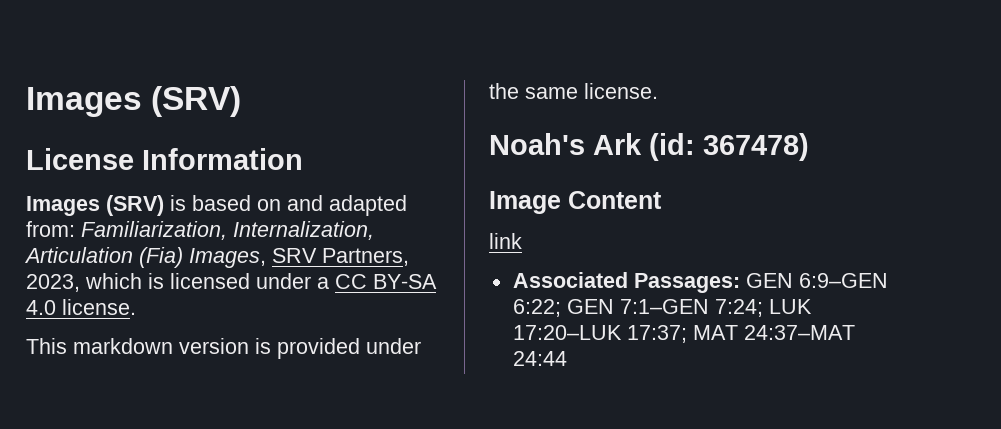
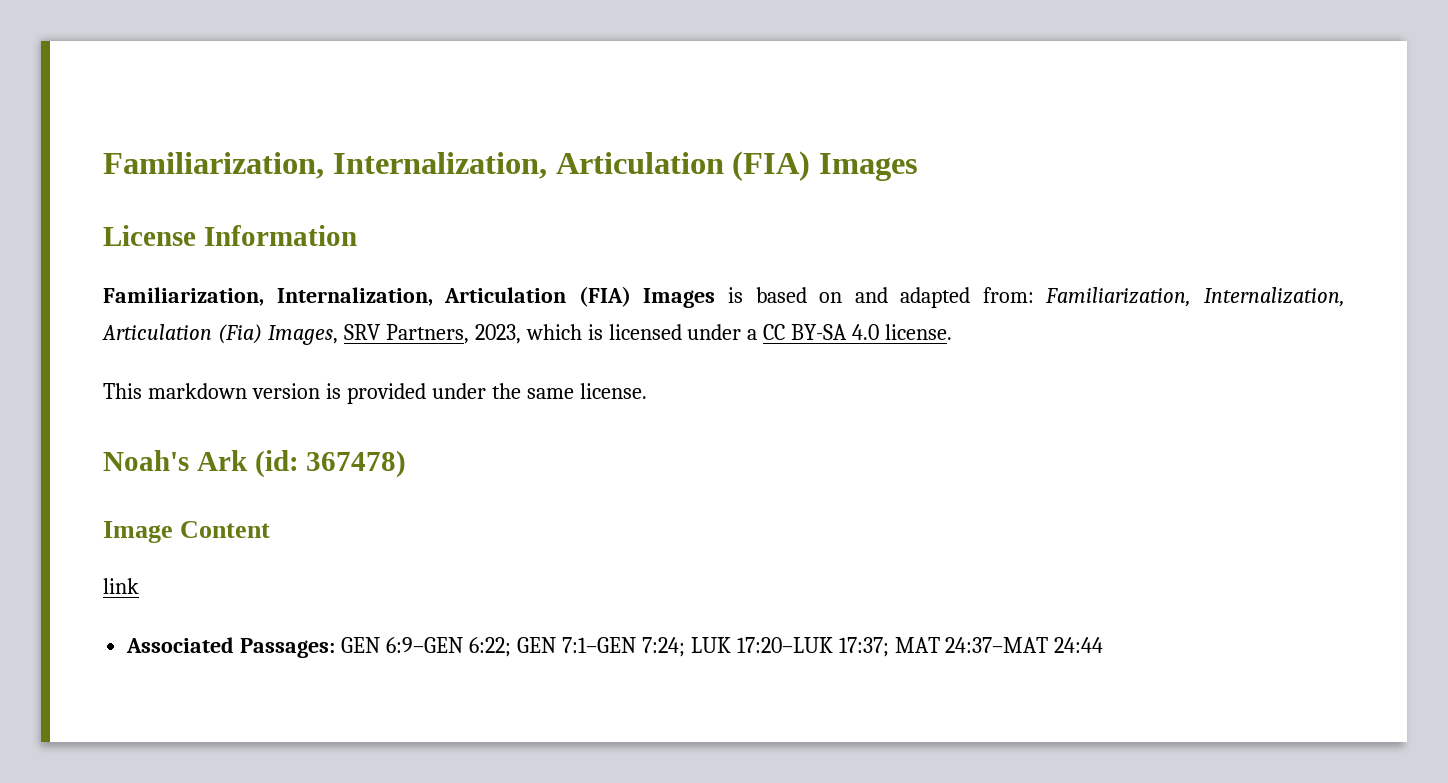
[26,86,242,117] Images (SRV) -> [103,151,919,181] Familiarization, Internalization, Articulation (FIA) Images
[26,195,164,216] Images (SRV) -> [103,286,716,308] Familiarization, Internalization, Articulation (FIA) Images

